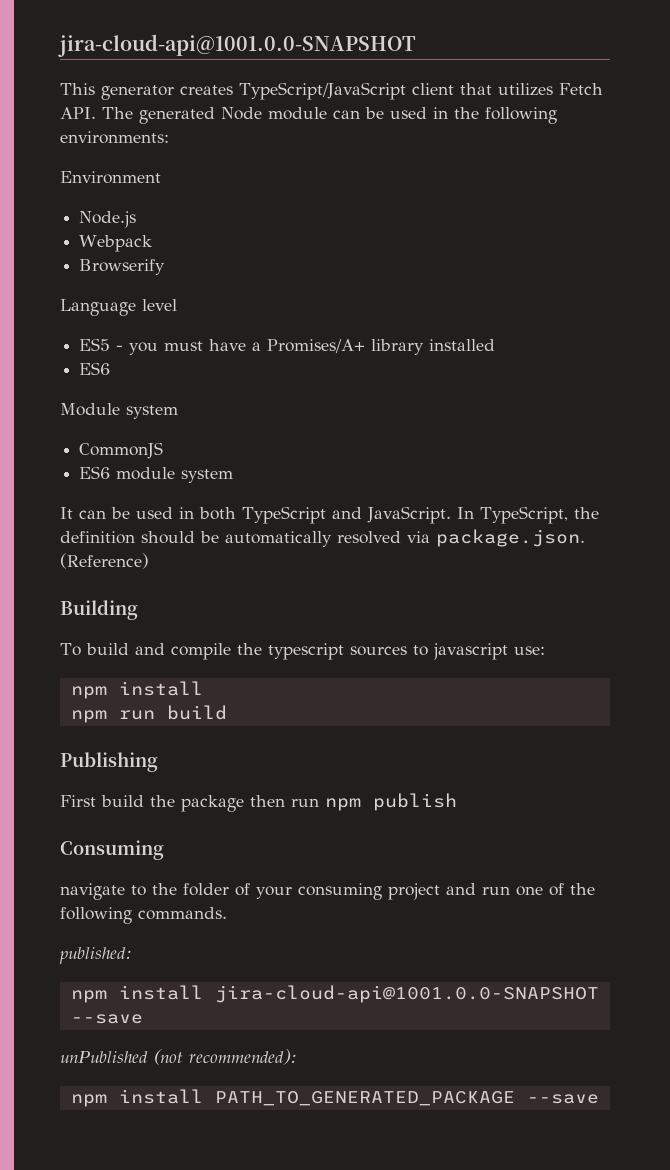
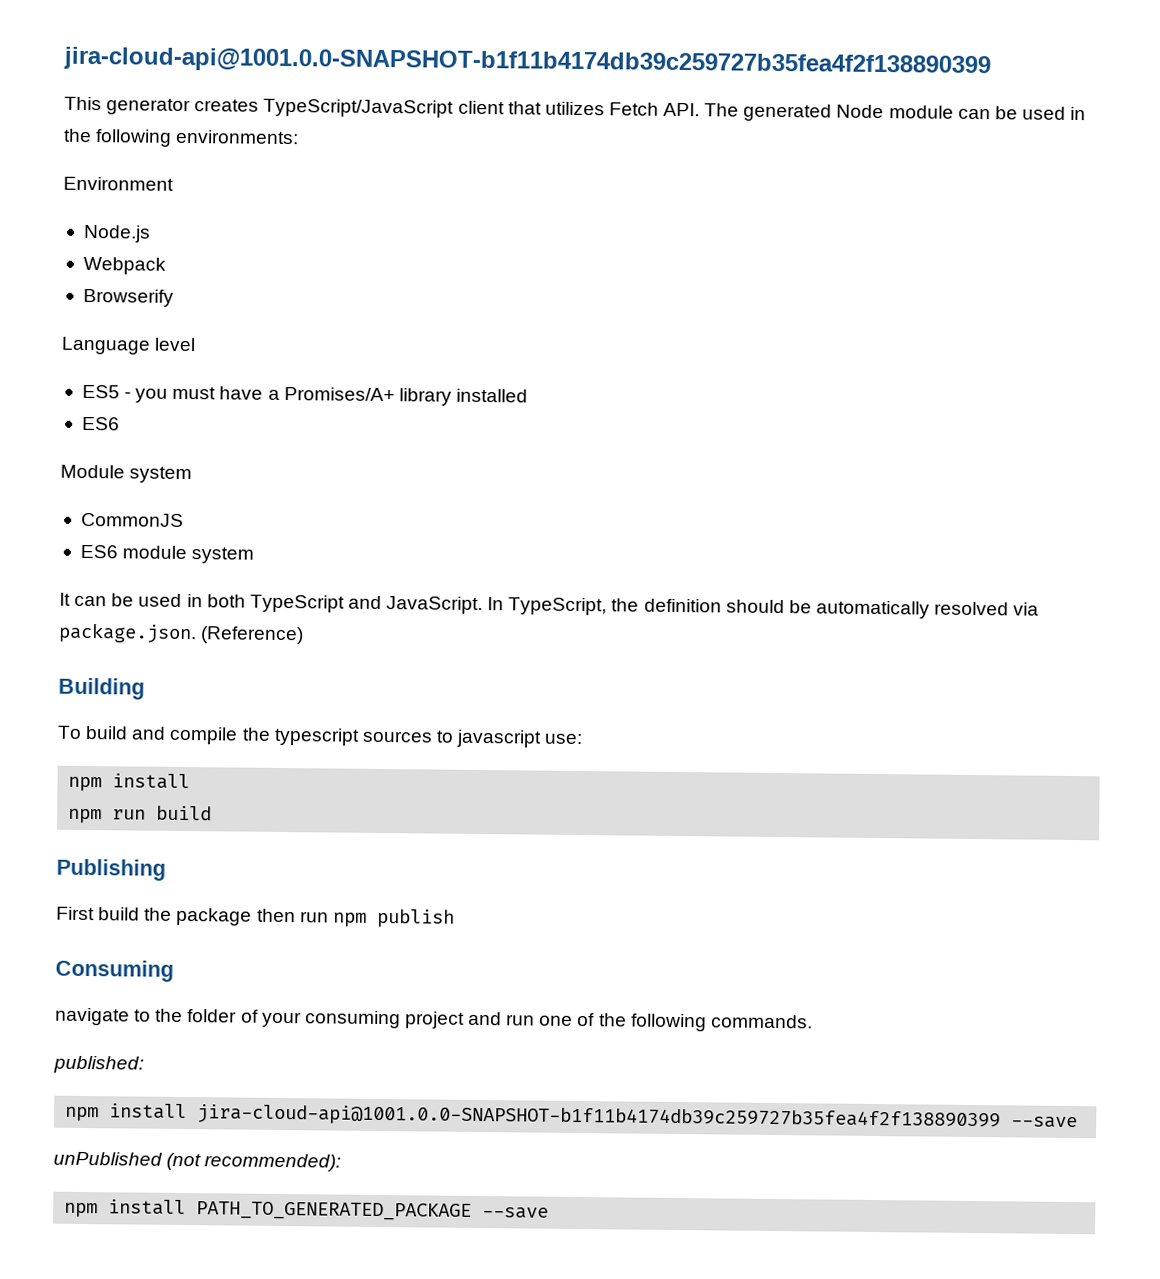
[58,34,416,57] jira-cloud-api@1001.0.0-SNAPSHOT -> [63,46,991,79] jira-cloud-api@1001.0.0-SNAPSHOT-b1f11b4174db39c259727b35fea4f2f138890399
[214,985,599,1003] jira-cloud-api@1001.0.0-SNAPSHOT -> [197,1104,1002,1131] jira-cloud-api@1001.0.0-SNAPSHOT-b1f11b4174db39c259727b35fea4f2f138890399

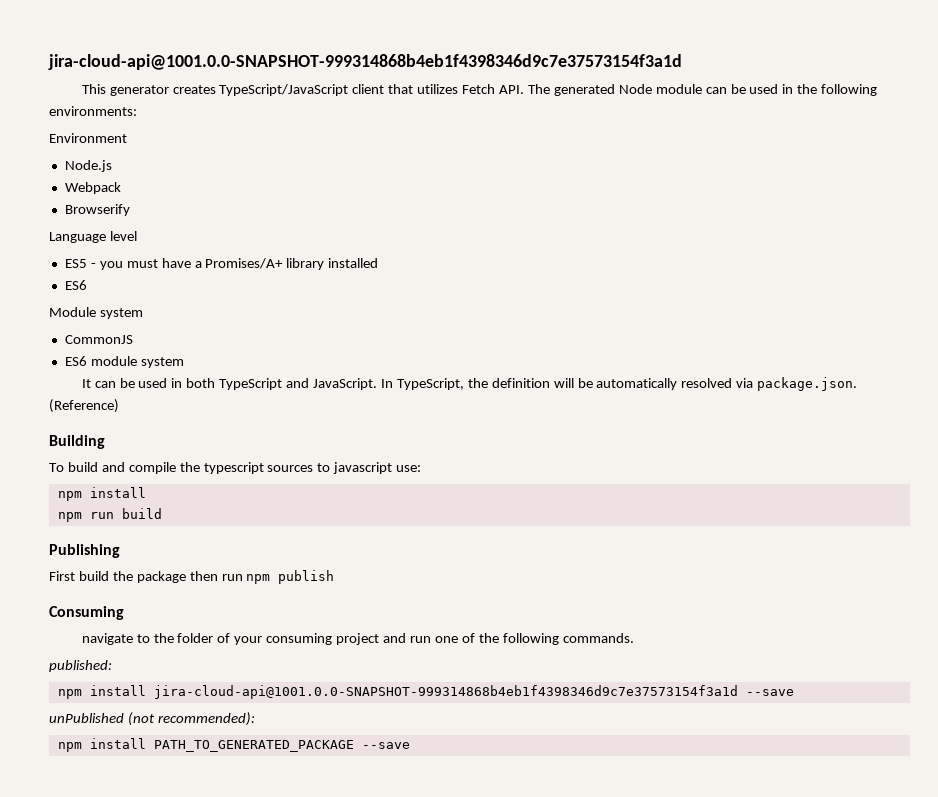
[63,46,991,79] jira-cloud-api@1001.0.0-SNAPSHOT-b1f11b4174db39c259727b35fea4f2f138890399 -> [48,54,682,70] jira-cloud-api@1001.0.0-SNAPSHOT-999314868b4eb1f4398346d9c7e37573154f3a1d
[725,599,785,614] should -> [553,378,574,388] will
[197,1104,1002,1131] jira-cloud-api@1001.0.0-SNAPSHOT-b1f11b4174db39c259727b35fea4f2f138890399 -> [153,685,738,699] jira-cloud-api@1001.0.0-SNAPSHOT-999314868b4eb1f4398346d9c7e37573154f3a1d

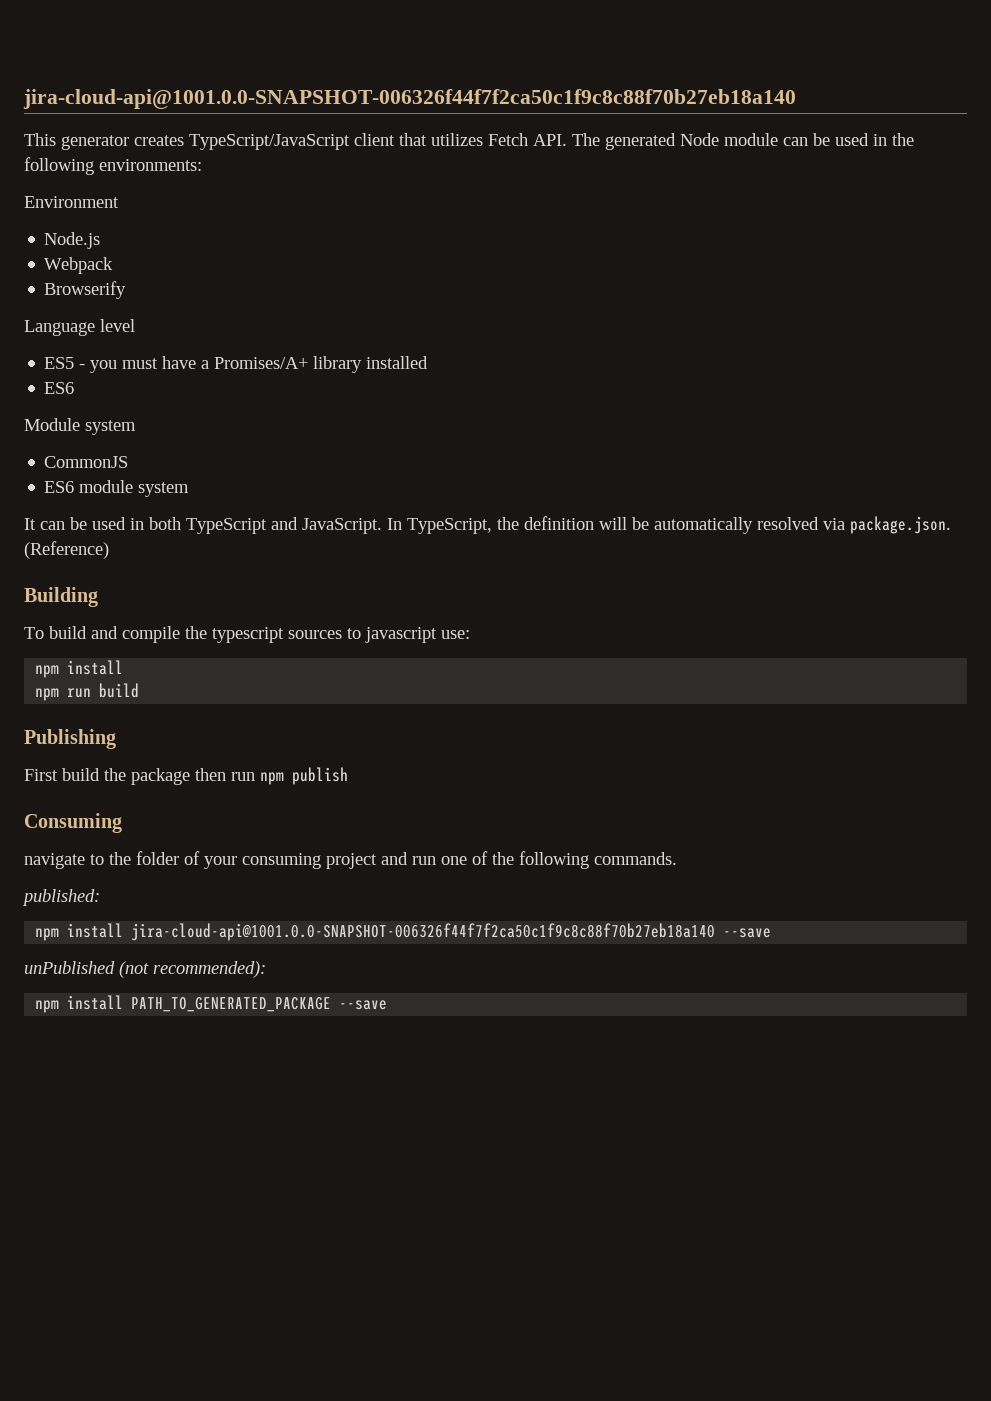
[48,54,682,70] jira-cloud-api@1001.0.0-SNAPSHOT-999314868b4eb1f4398346d9c7e37573154f3a1d -> [23,89,796,109] jira-cloud-api@1001.0.0-SNAPSHOT-006326f44f7f2ca50c1f9c8c88f70b27eb18a140
[153,685,738,699] jira-cloud-api@1001.0.0-SNAPSHOT-999314868b4eb1f4398346d9c7e37573154f3a1d -> [131,923,716,941] jira-cloud-api@1001.0.0-SNAPSHOT-006326f44f7f2ca50c1f9c8c88f70b27eb18a140

